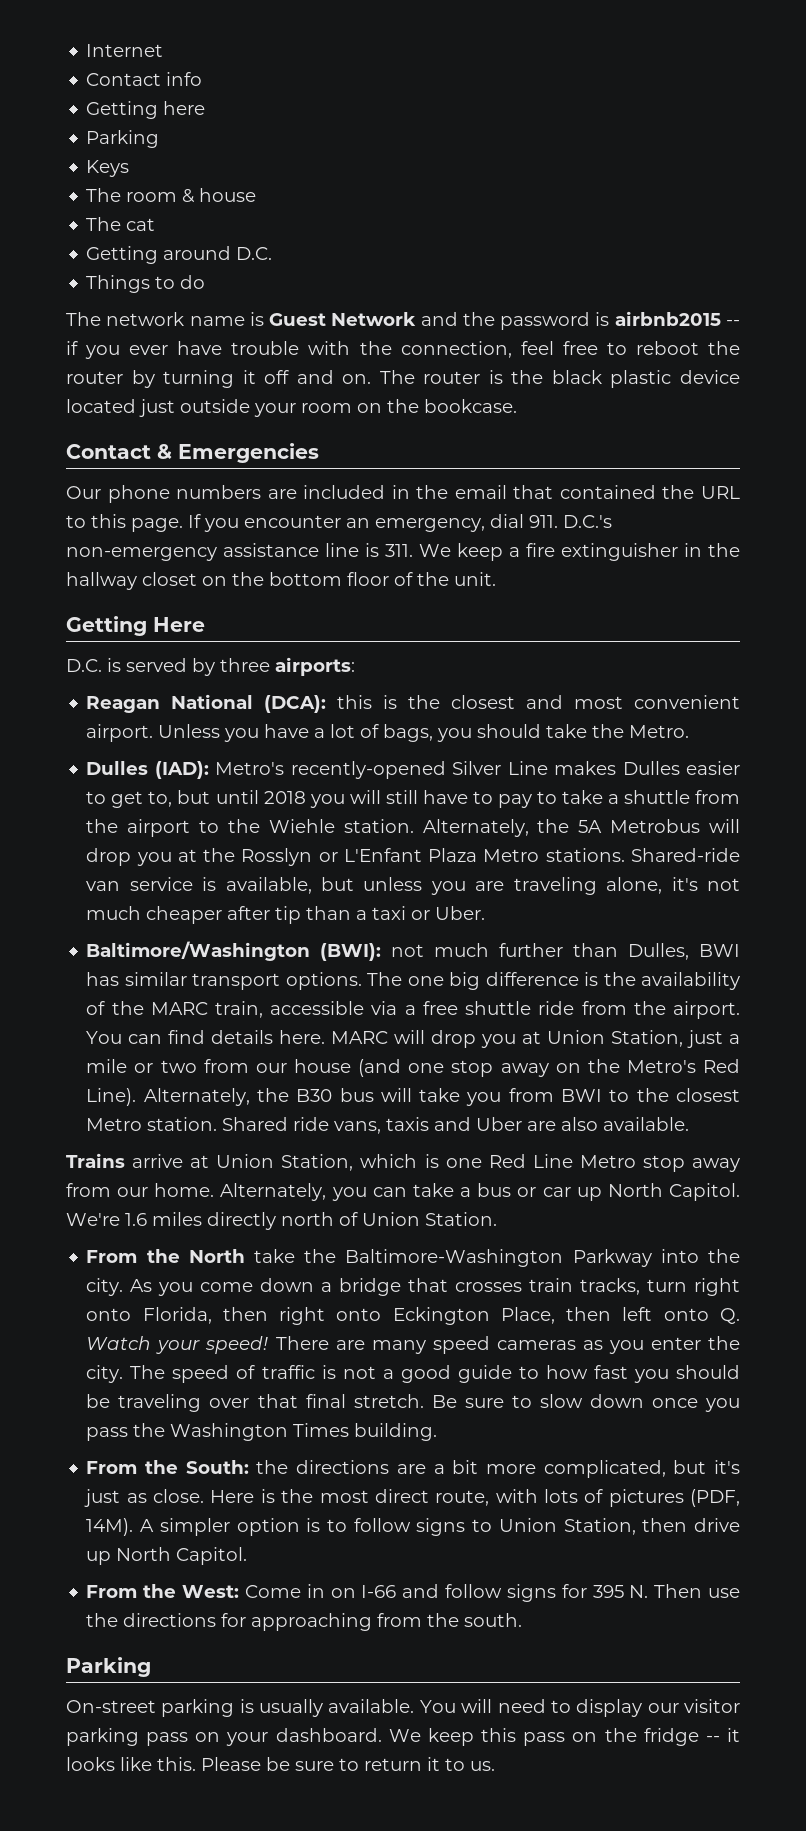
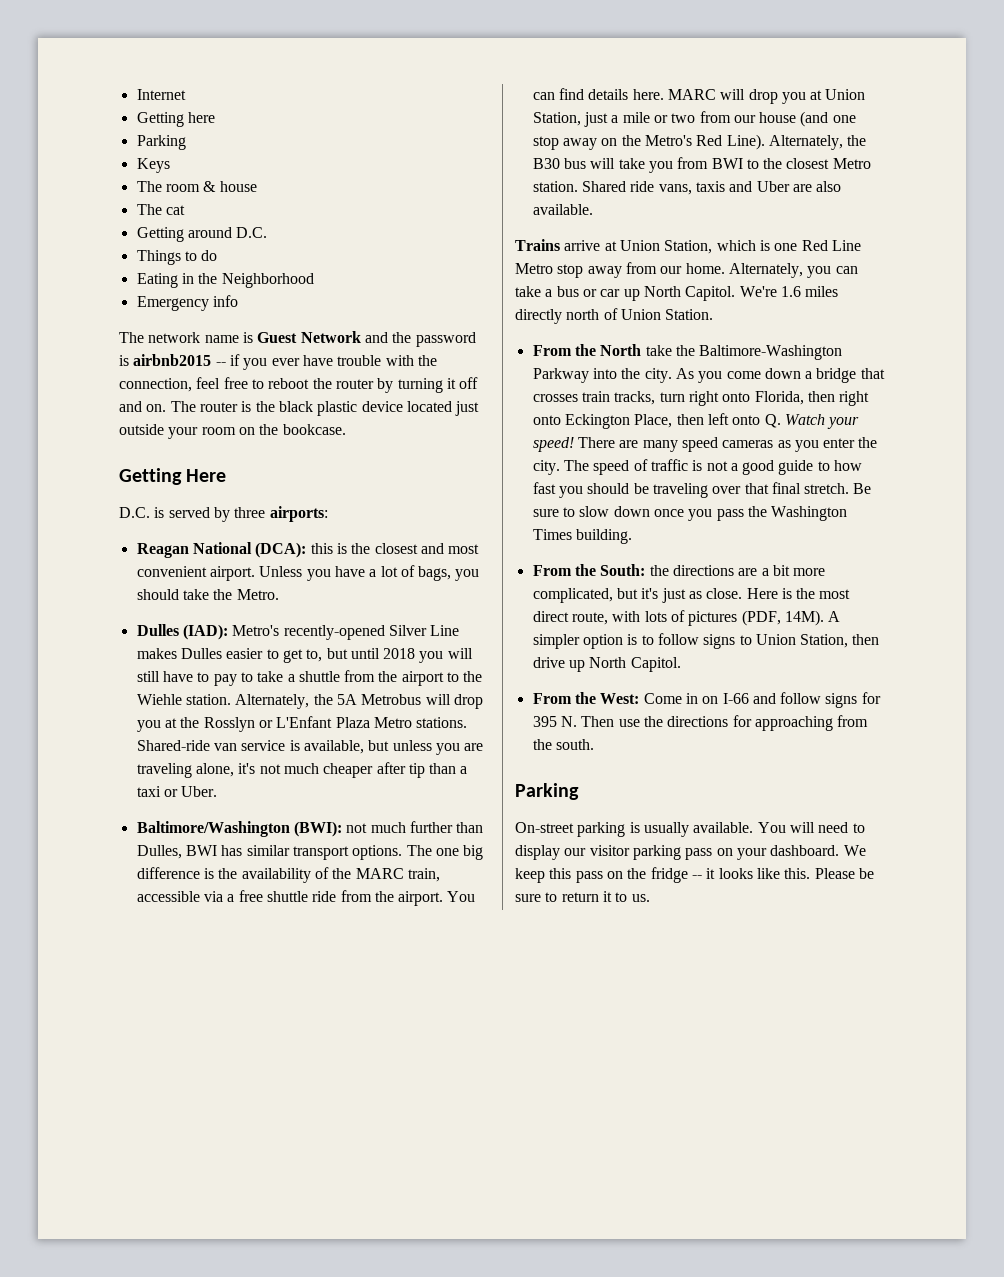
[86,72,203,86] // Contact info -> (186, 94) none
(206, 282) none -> [136,273,314,288] [136,295,238,311] // Eating in the Neighborhood // Emergency info
[66,443,319,463] [66,485,740,503] [66,514,612,532] [66,543,740,561] [66,572,496,590] // Contact & Emergencies // Our phone numbers are included in the email that contained the URL to this page. If you encounter an emergency, dial 911. D.C.'s non-emergency assistance line is 311. We keep a fire extinguisher in the hallway closet on the bottom floor of the unit. -> (346, 429) none

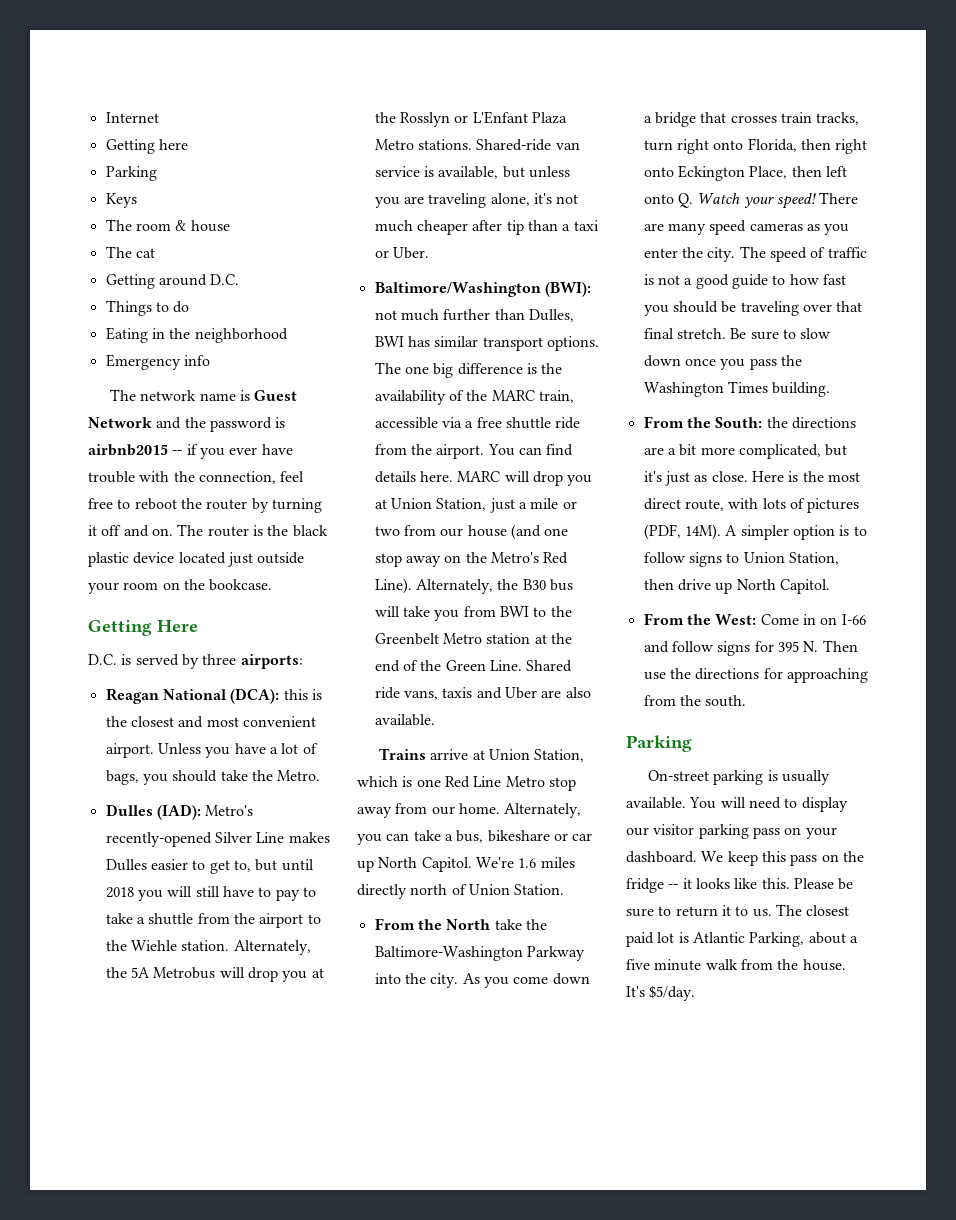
[221,273,314,288] Neighborhood -> [194,328,288,343] neighborhood
[786,158,871,169] [532,181,578,192] closest Metro station. -> [374,633,572,645] [374,660,522,672] Greenbelt Metro station at the end of the Green Line.
[556,286,579,297] bus -> [456,830,550,843] bus, bikeshare
(650, 898) none -> [775,904,850,916] [626,932,858,947] [626,959,846,971] [626,985,696,1001] The closest paid lot is Atlantic Parking, about a five minute walk from the house. It's $5/day.

